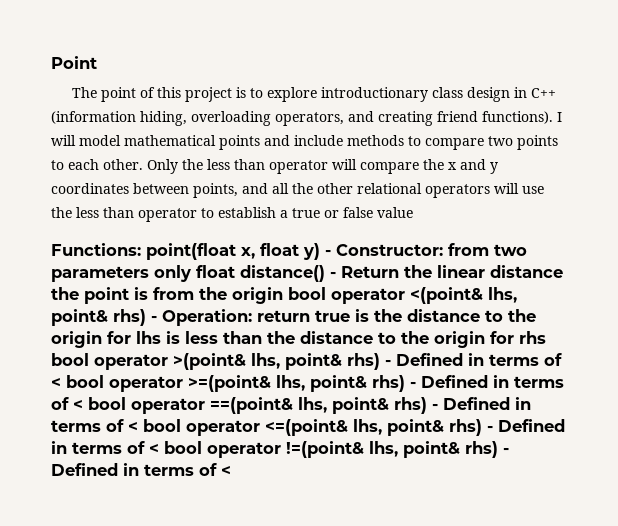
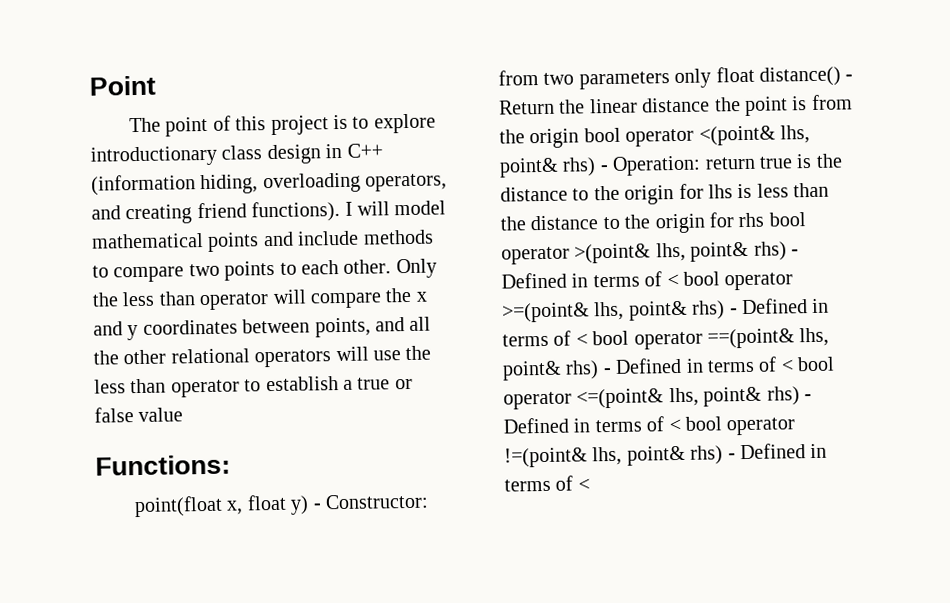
(141, 249) none -> (231, 465) //

